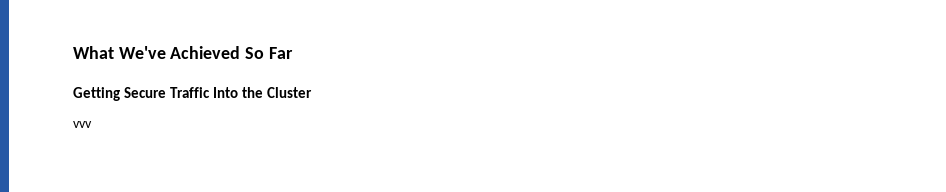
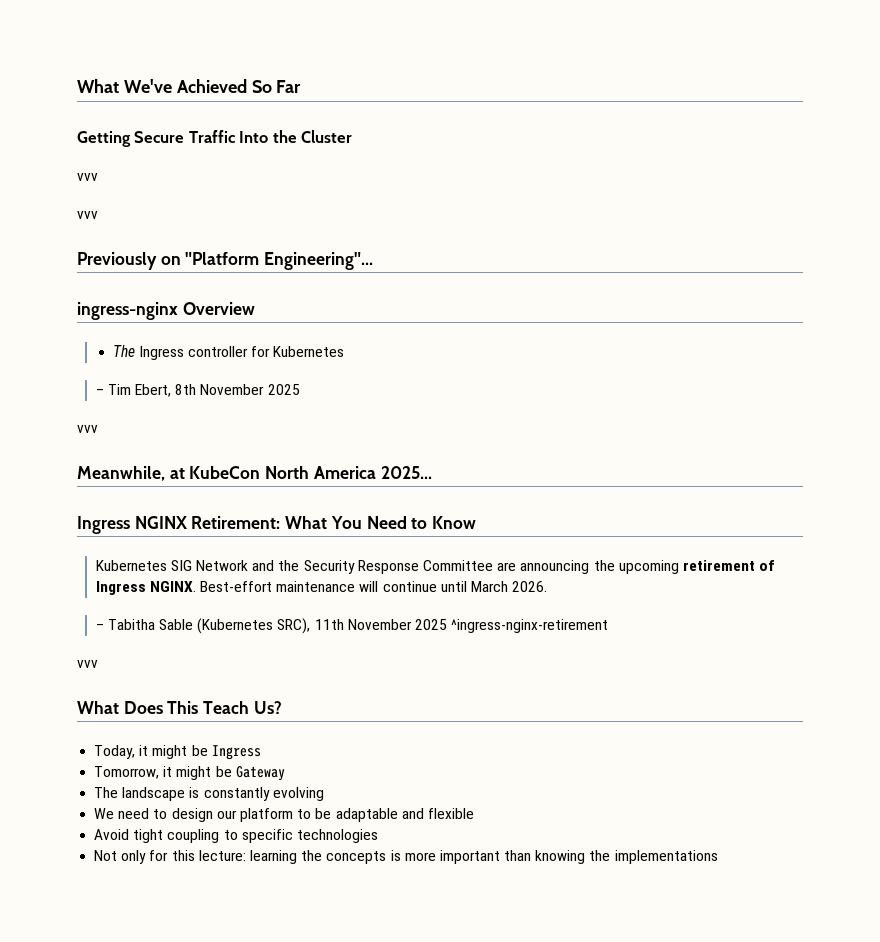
(92, 124) none -> [77,211,98,219] [77,252,374,270] [77,302,255,320] [112,345,345,360] [95,384,300,397] [77,425,98,433] [77,466,432,481] [77,516,477,534] [95,560,776,574] [95,581,548,595] [95,618,609,634] [77,660,98,668] [77,701,282,714] [94,745,261,760] [94,766,285,781] [94,787,324,801] [94,808,474,822] [94,829,378,843] [94,850,718,864] // vvv // Previously on "Platform Engineering"... // ingress-nginx Overview // The Ingress controller for Kubernetes // – Tim Ebert, 8th November 2025 // vvv // Meanwhile, at KubeCon North America 2025... // Ingress NGINX Retirement: What You Need to Know // Kubernetes SIG Network and the Security Response Committee are announcing the upcoming retirement of Ingress NGINX. Best-effort maintenance will continue until March 2026. // – Tabitha Sable (Kubernetes SRC), 11th November 2025 ^ingress-nginx-retirement // vvv // What Does This Teach Us? // Today, it might be Ingress // Tomorrow, it might be Gateway // The landscape is constantly evolving // We need to design our platform to be adaptable and flexible // Avoid tight coupling to specific technologies // Not only for this lecture: learning the concepts is more important than knowing the implementations

